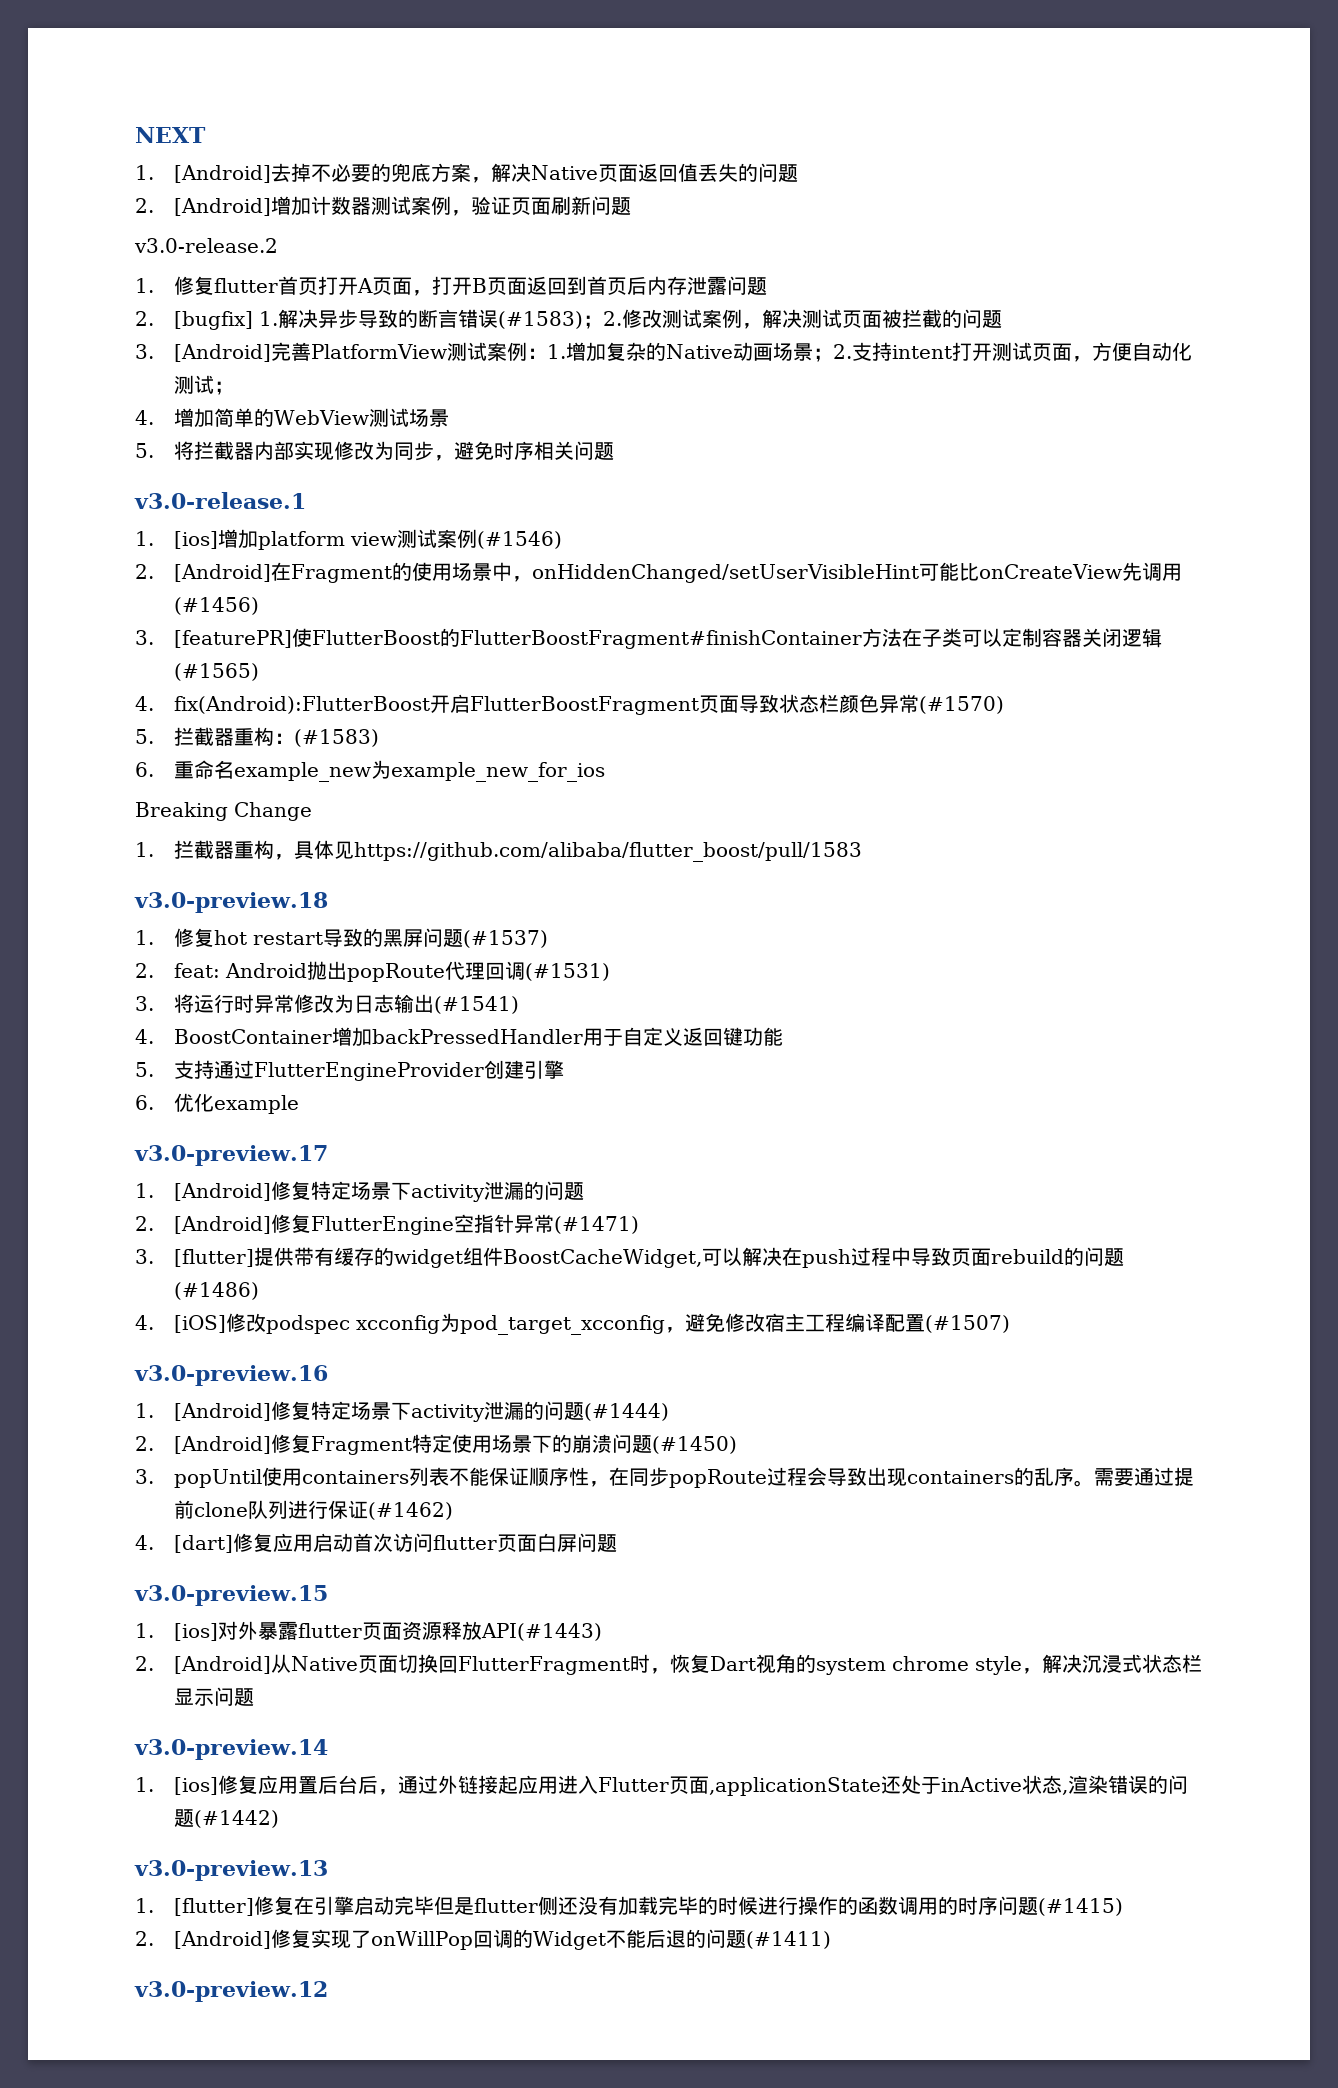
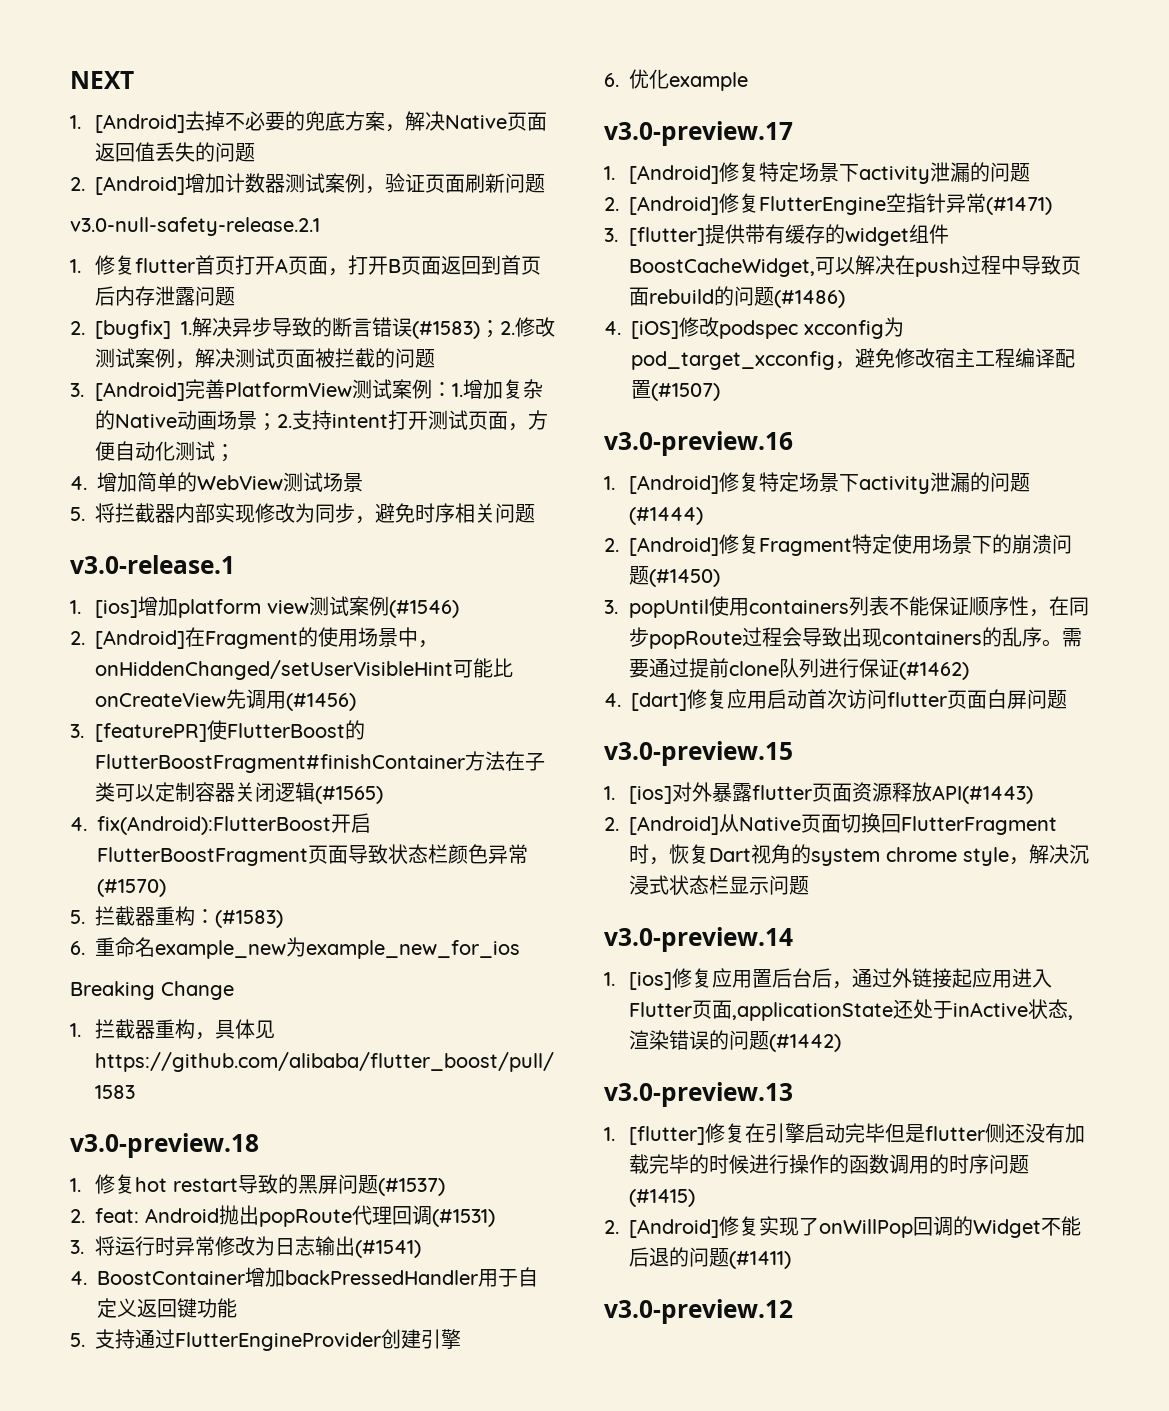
[134,238,278,253] v3.0-release.2 -> [70,217,320,236] v3.0-null-safety-release.2.1

